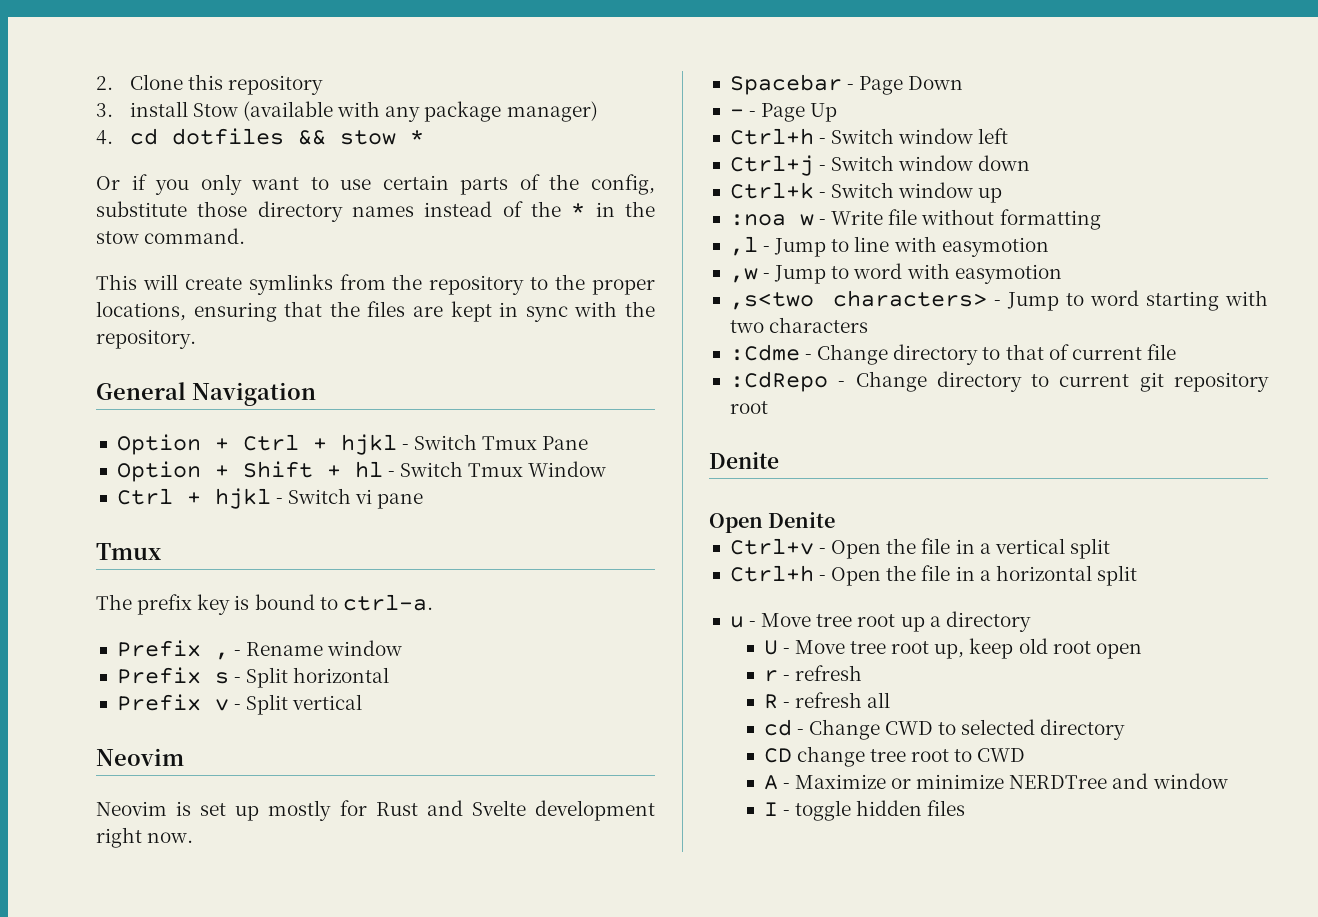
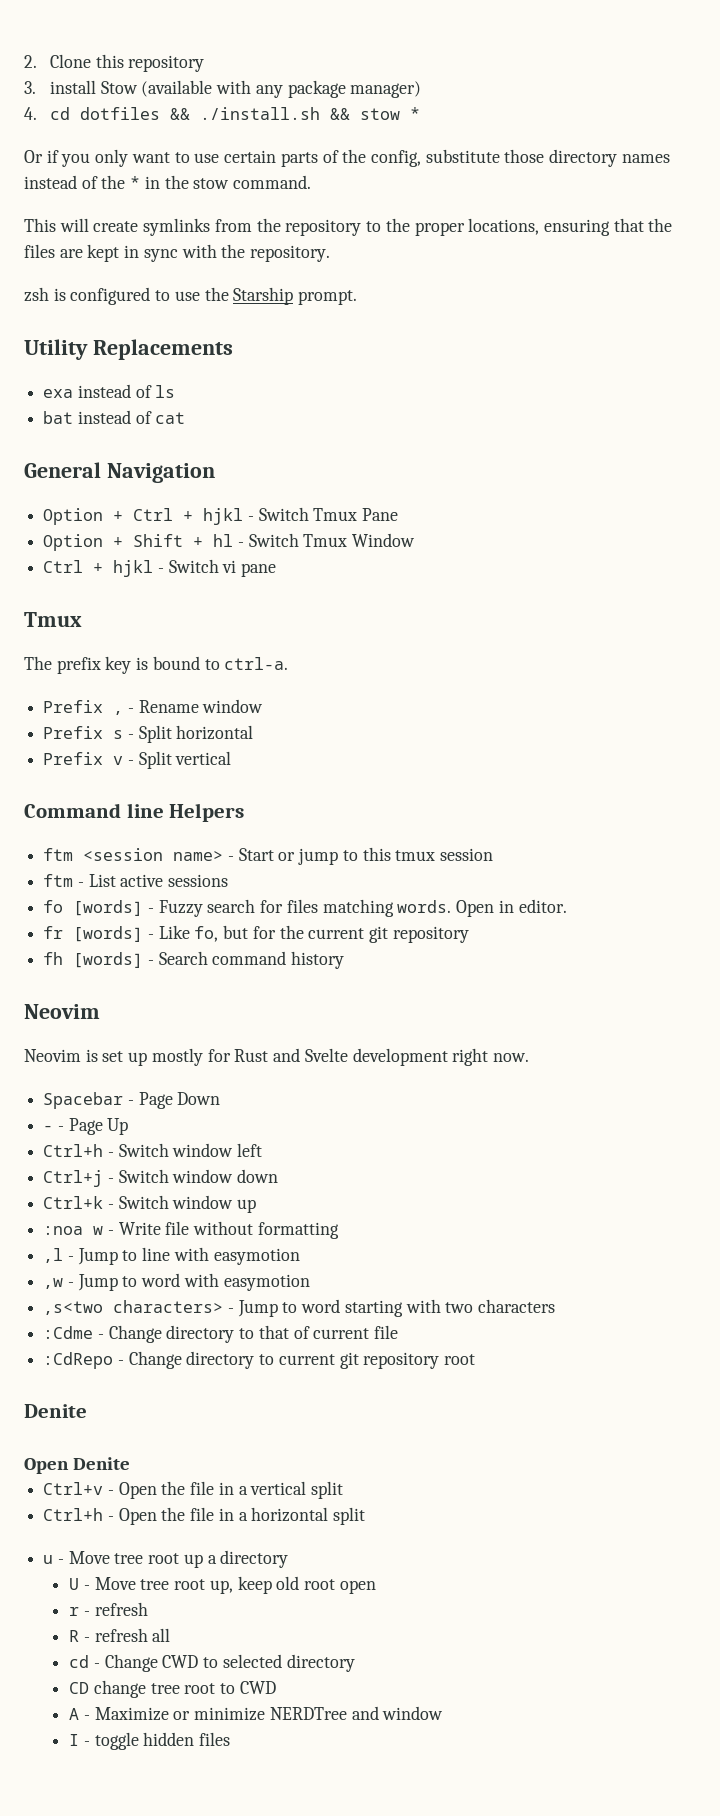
(326, 137) none -> [199,107,350,120] ./install.sh &&
(196, 339) none -> [24,287,358,305] [24,339,233,360] [43,384,176,398] [43,410,186,424] // zsh is configured to use the Starship prompt. // Utility Replacements // exa instead of ls // bat instead of cat
(363, 702) none -> [24,803,245,822] [43,847,494,865] [43,874,229,887] [43,899,567,917] [43,925,469,943] [43,951,345,969] // Command line Helpers // ftm <session name> - Start or jump to this tmux session // ftm - List active sessions // fo [words] - Fuzzy search for files matching words. Open in editor. // fr [words] - Like fo, but for the current git repository // fh [words] - Search command history

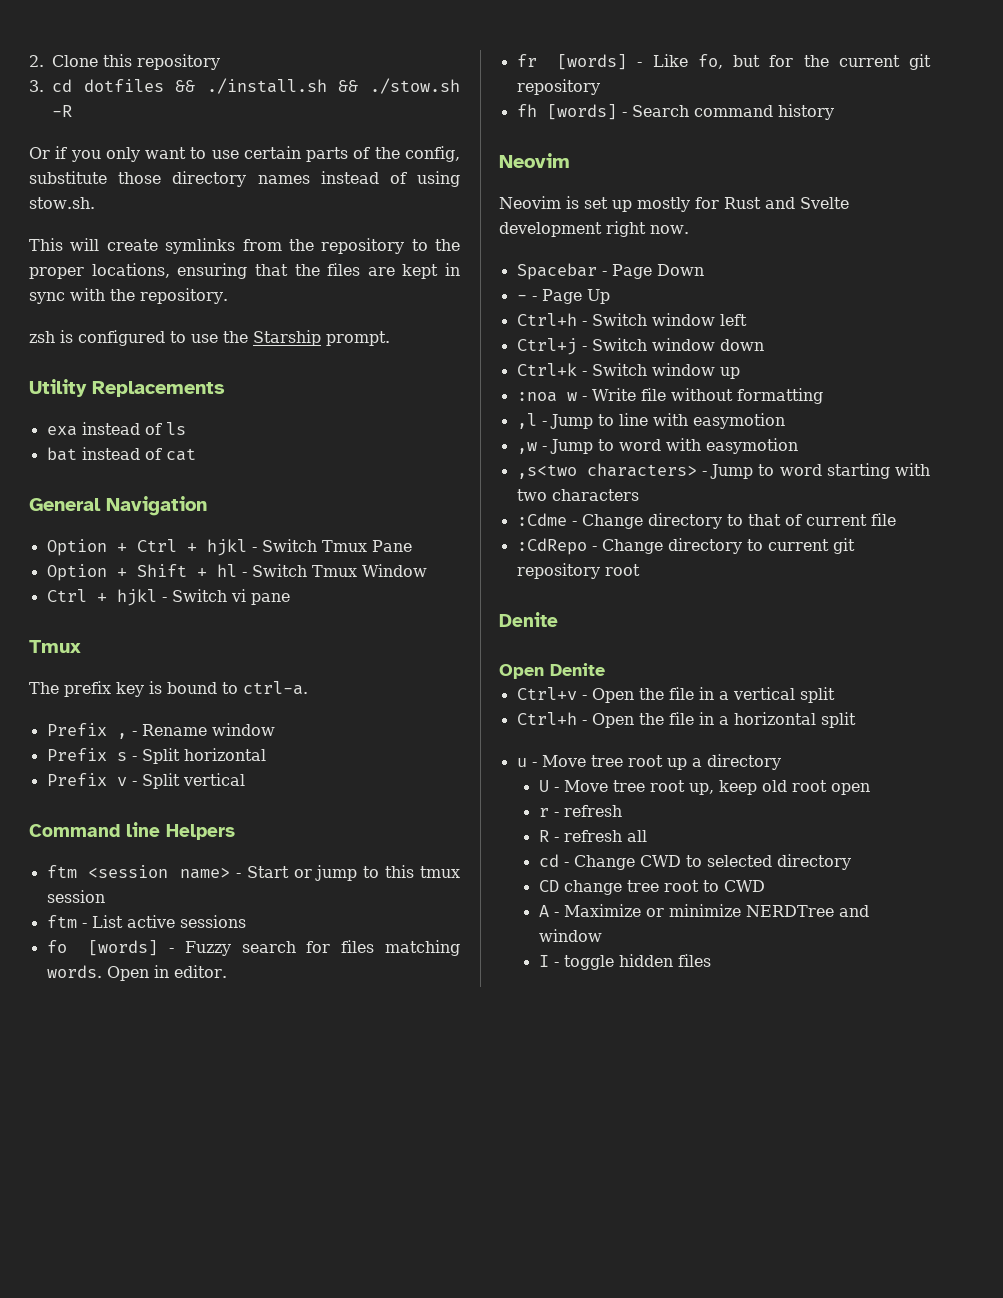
[49,80,422,98] [24,107,37,120] install Stow (available with any package manager) // 4. -> (44, 86) none
[359,107,420,120] stow * -> [370,78,460,94] [52,105,72,117] ./stow.sh -R
[101,175,312,189] the * in the stow command. -> [417,171,461,187] [29,197,95,209] using stow.sh.

